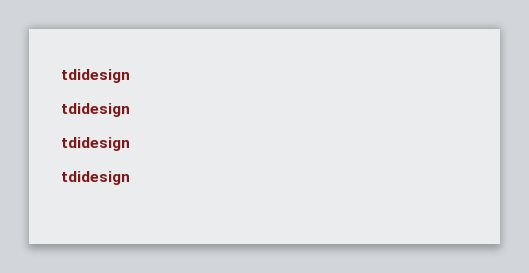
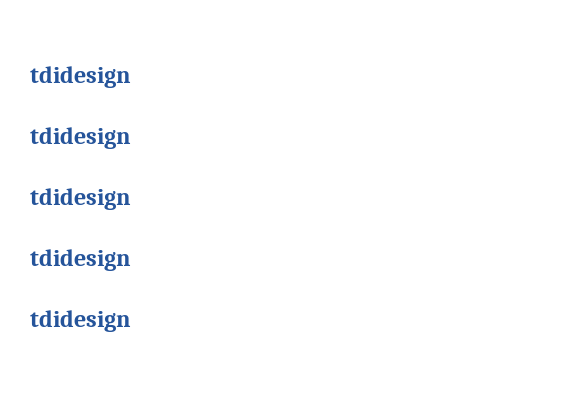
[61,69,130,83] [61,103,130,117] [61,137,130,151] [61,171,130,185] tdidesign // tdidesign // tdidesign // tdidesign -> [30,66,131,88] [30,127,131,149] [30,188,131,210] [30,249,131,271] [30,310,131,332] tdidesign // tdidesign // tdidesign // tdidesign // tdidesign

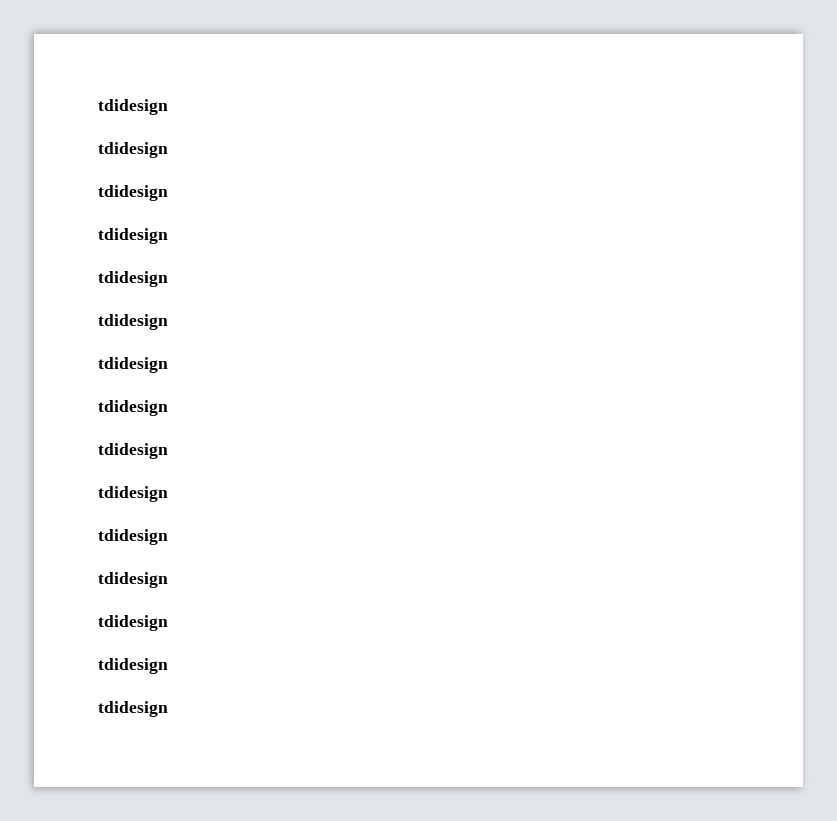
[30,66,131,88] [30,127,131,149] [30,188,131,210] [30,249,131,271] [30,310,131,332] tdidesign // tdidesign // tdidesign // tdidesign // tdidesign -> [98,99,168,115] [98,142,168,158] [98,185,168,201] [98,228,168,244] [98,271,168,287] [98,314,168,330] [98,357,168,373] [98,400,168,416] [98,443,168,459] [98,486,168,502] [98,529,168,545] [98,572,168,588] [98,615,168,631] [98,658,168,674] [98,701,168,717] tdidesign // tdidesign // tdidesign // tdidesign // tdidesign // tdidesign // tdidesign // tdidesign // tdidesign // tdidesign // tdidesign // tdidesign // tdidesign // tdidesign // tdidesign

